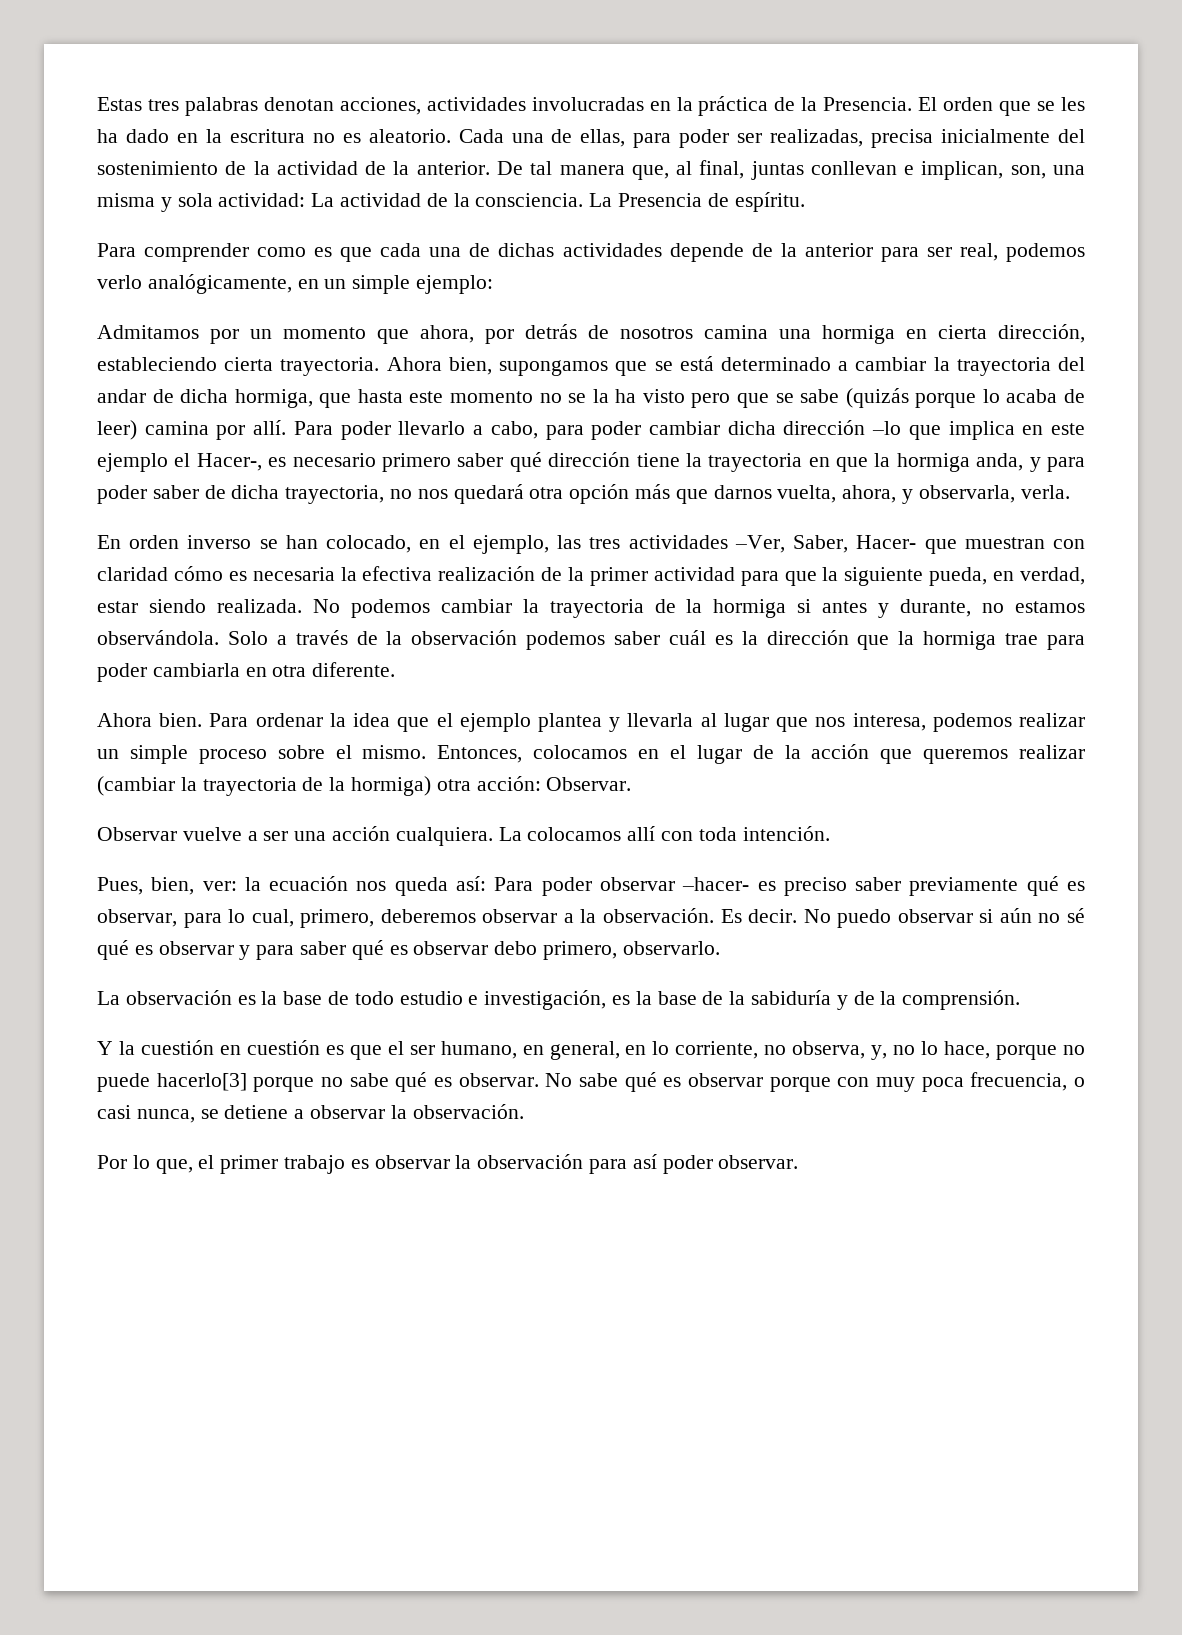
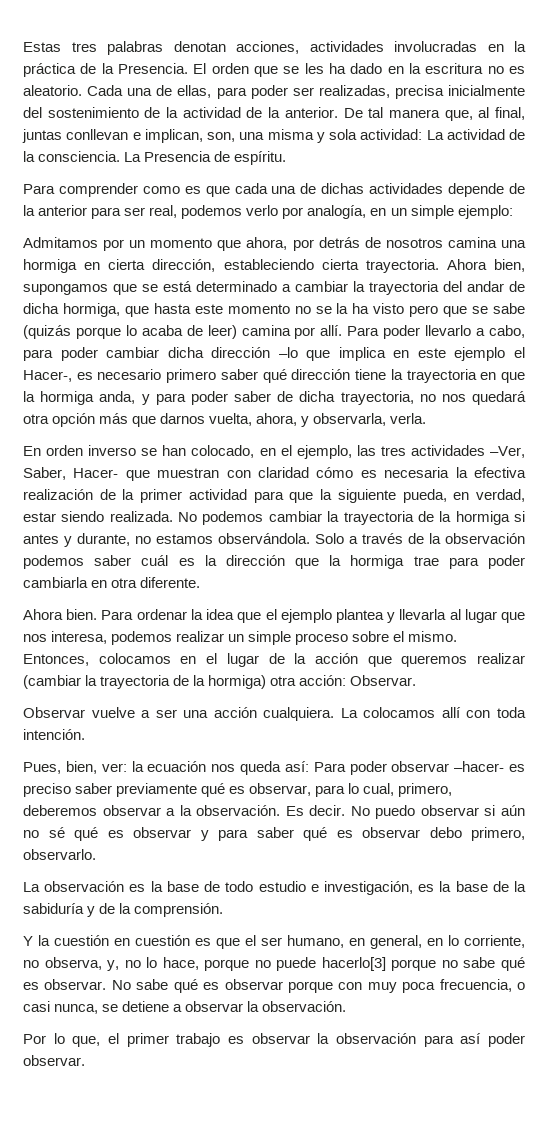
[147,274,292,294] analógicamente, -> [282,205,367,219] por analogía,

